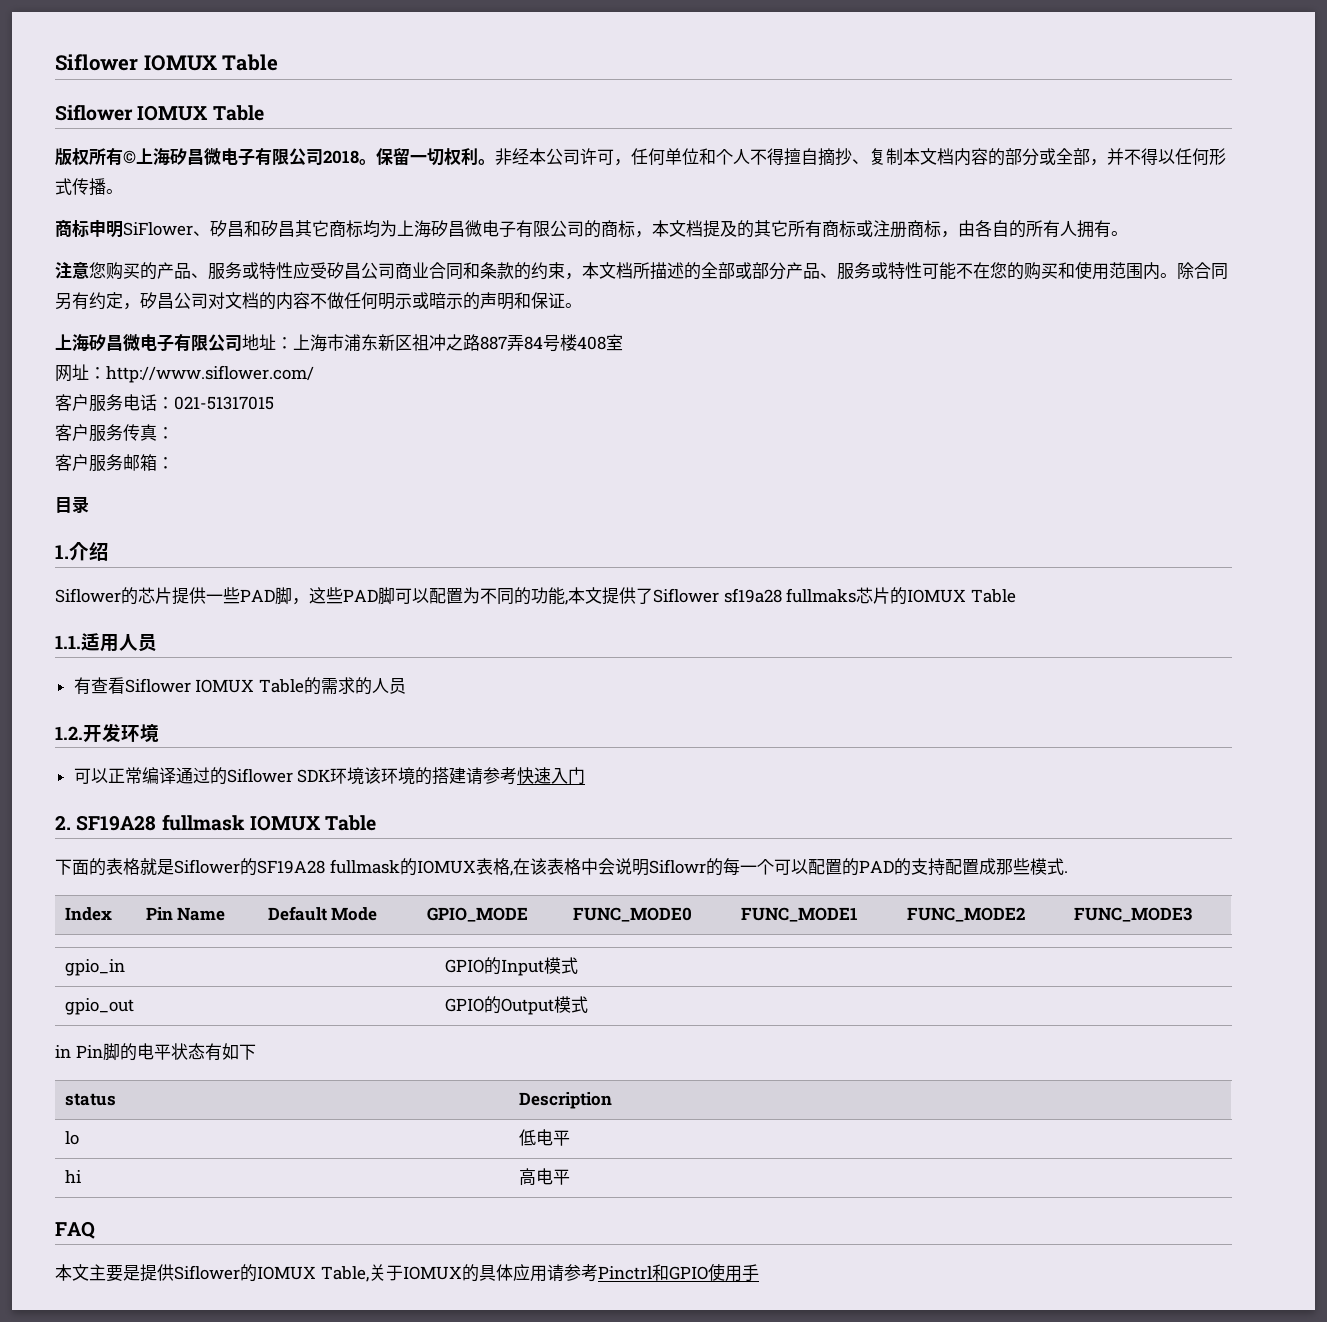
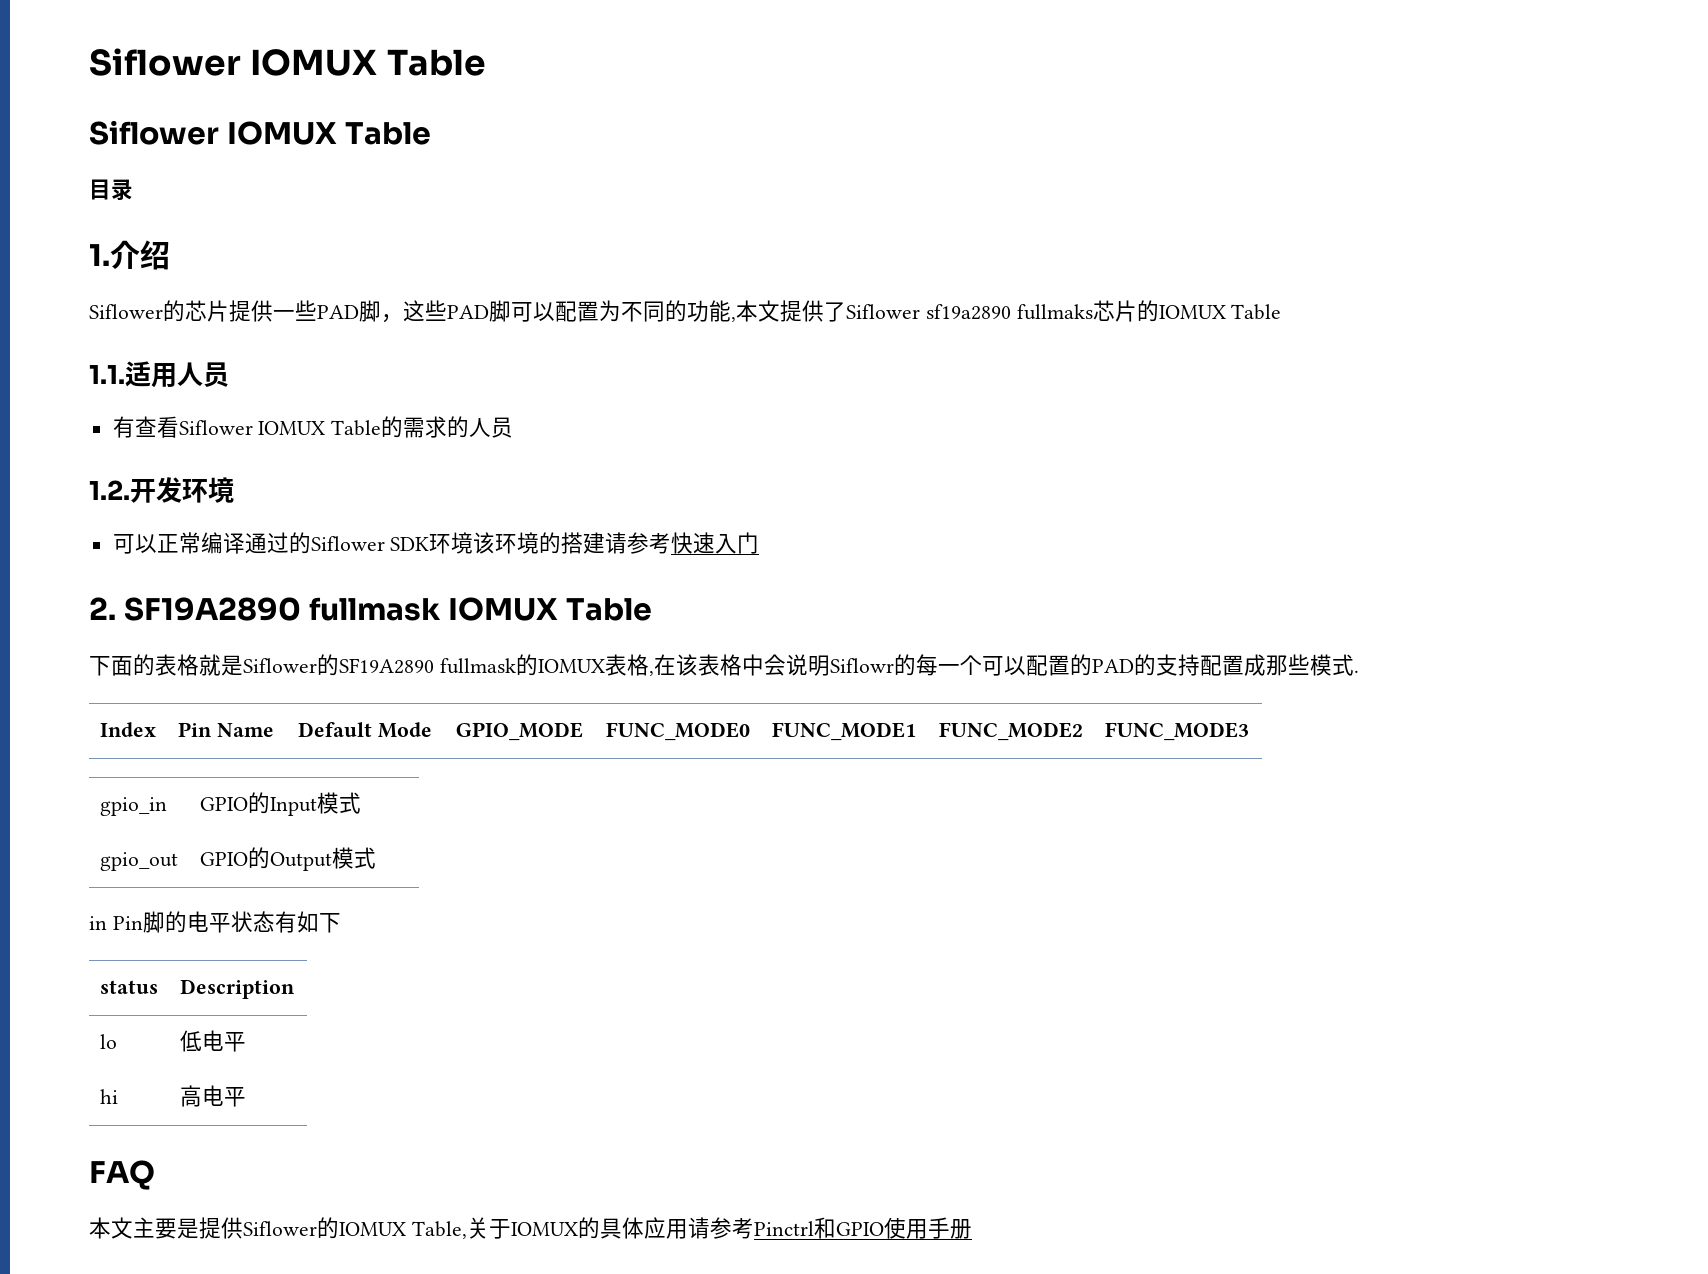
[55,148,1226,166] [55,178,123,196] [55,219,1128,238] [55,261,1228,280] [55,292,582,310] [55,334,623,352] [55,364,314,383] [55,394,274,412] [55,424,174,442] [55,454,174,472] // 版权所有©上海矽昌微电子有限公司2018。保留一切权利。非经本公司许可，任何单位和个人不得擅自摘抄、复制本文档内容的部分或全部，并不得以任何形式传播。 // 商标申明SiFlower、矽昌和矽昌其它商标均为上海矽昌微电子有限公司的商标，本文档提及的其它所有商标或注册商标，由各自的所有人拥有。 // 注意您购买的产品、服务或特性应受矽昌公司商业合同和条款的约束，本文档所描述的全部或部分产品、服务或特性可能不在您的购买和使用范围内。除合同另有约定，矽昌公司对文档的内容不做任何明示或暗示的声明和保证。 // 上海矽昌微电子有限公司地址：上海市浦东新区祖冲之路887弄84号楼408室 // 网址：http://www.siflower.com/ // 客户服务电话：021-51317015 // 客户服务传真： // 客户服务邮箱： -> (432, 133) none
[723,588,782,603] sf19a28 -> [925,304,1011,320] sf19a2890
[76,815,157,831] SF19A28 -> [124,597,302,621] SF19A2890
[257,860,325,874] SF19A28 -> [339,658,434,674] SF19A2890
(759, 1273) none -> [949,1219,972,1239] 册

